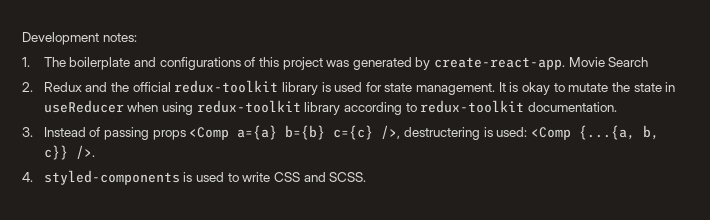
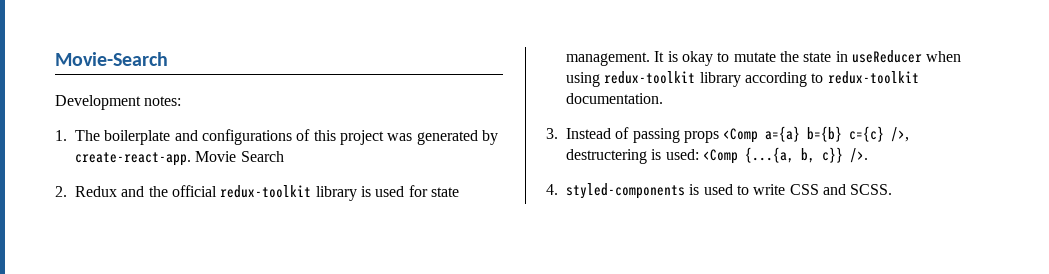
(22, 38) none -> [55,52,168,66] Movie-Search //

